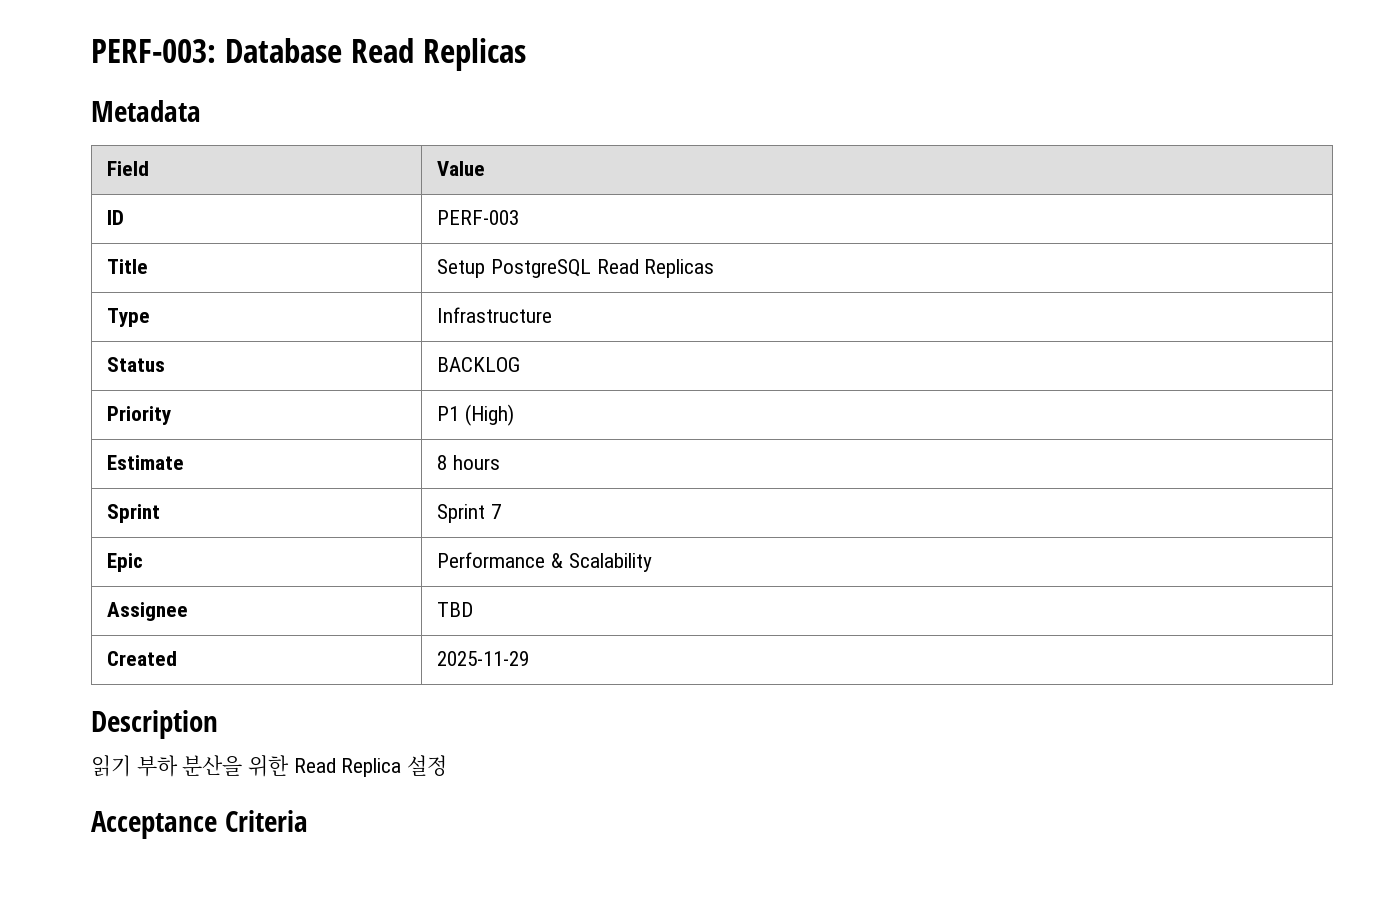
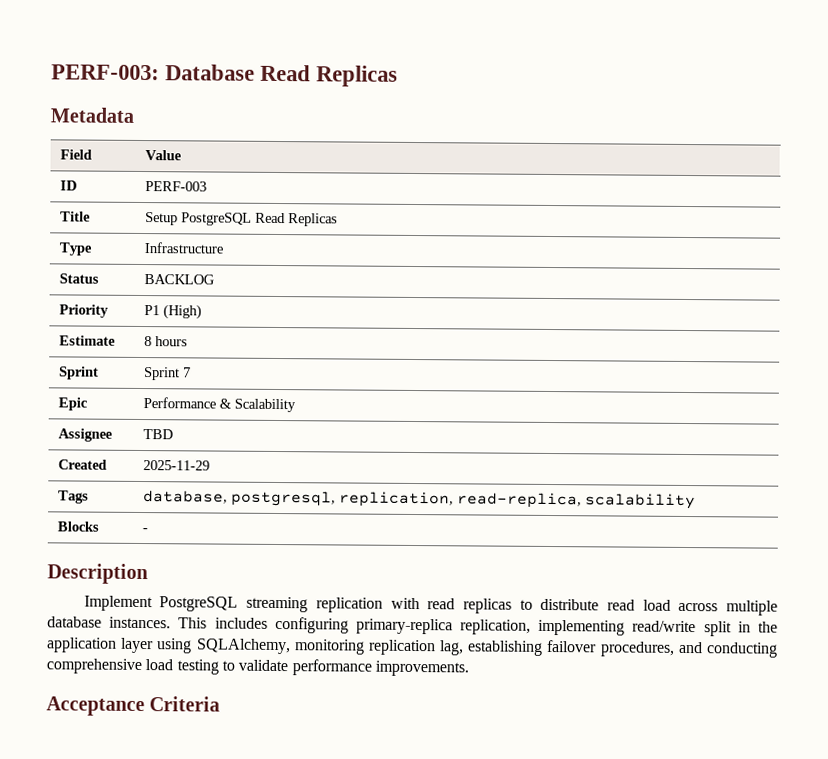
[91,710,218,739] [91,755,448,777] // Description // 읽기 부하 분산을 위한 Read Replica 설정 -> [58,490,90,504] [143,490,697,510] [57,521,100,532] [142,528,149,533] [47,563,148,585] [83,595,778,616] [47,616,778,637] [46,637,778,658] [46,658,469,677] // Tags | database, postgresql, replication, read-replica, scalability // Blocks | - // Description // Implement PostgreSQL streaming replication with read replicas to distribute read load across multiple database instances. This includes configuring primary-replica replication, implementing read/write split in the application layer using SQLAlchemy, monitoring replication lag, establishing failover procedures, and conducting comprehensive load testing to validate performance improvements.

